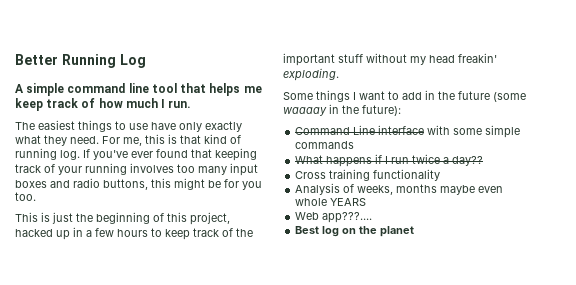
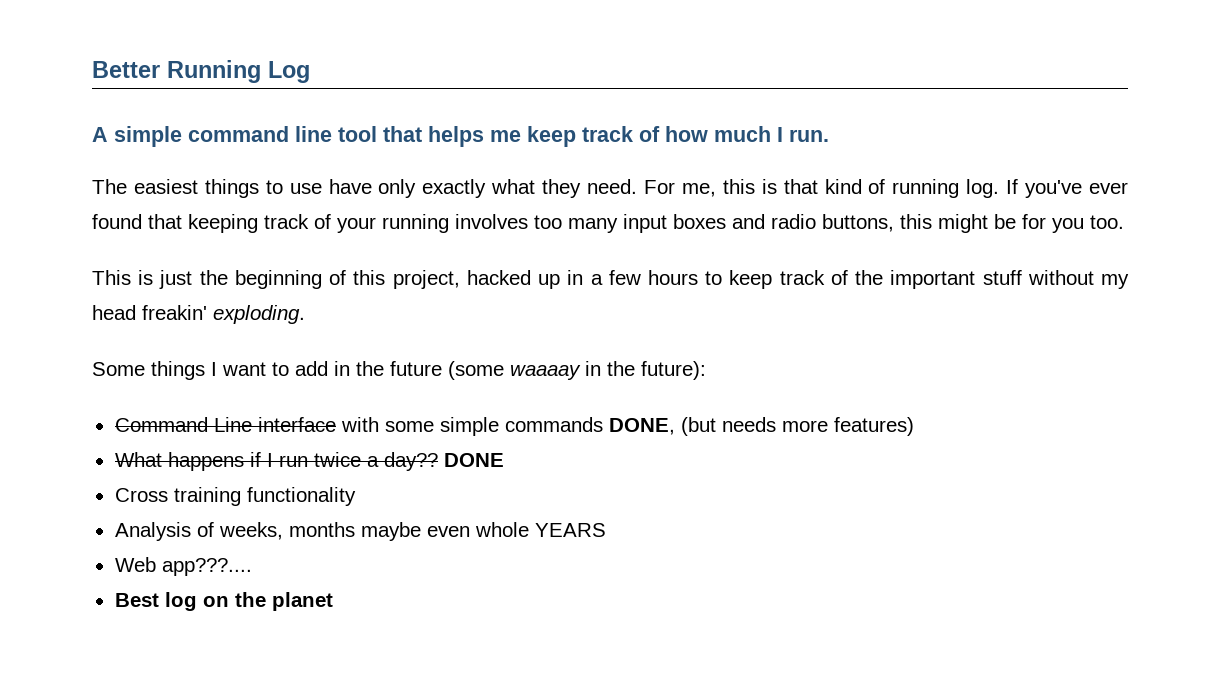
(355, 145) none -> [608,417,914,436] DONE, (but needs more features)
(484, 161) none -> [443,453,504,467] DONE

